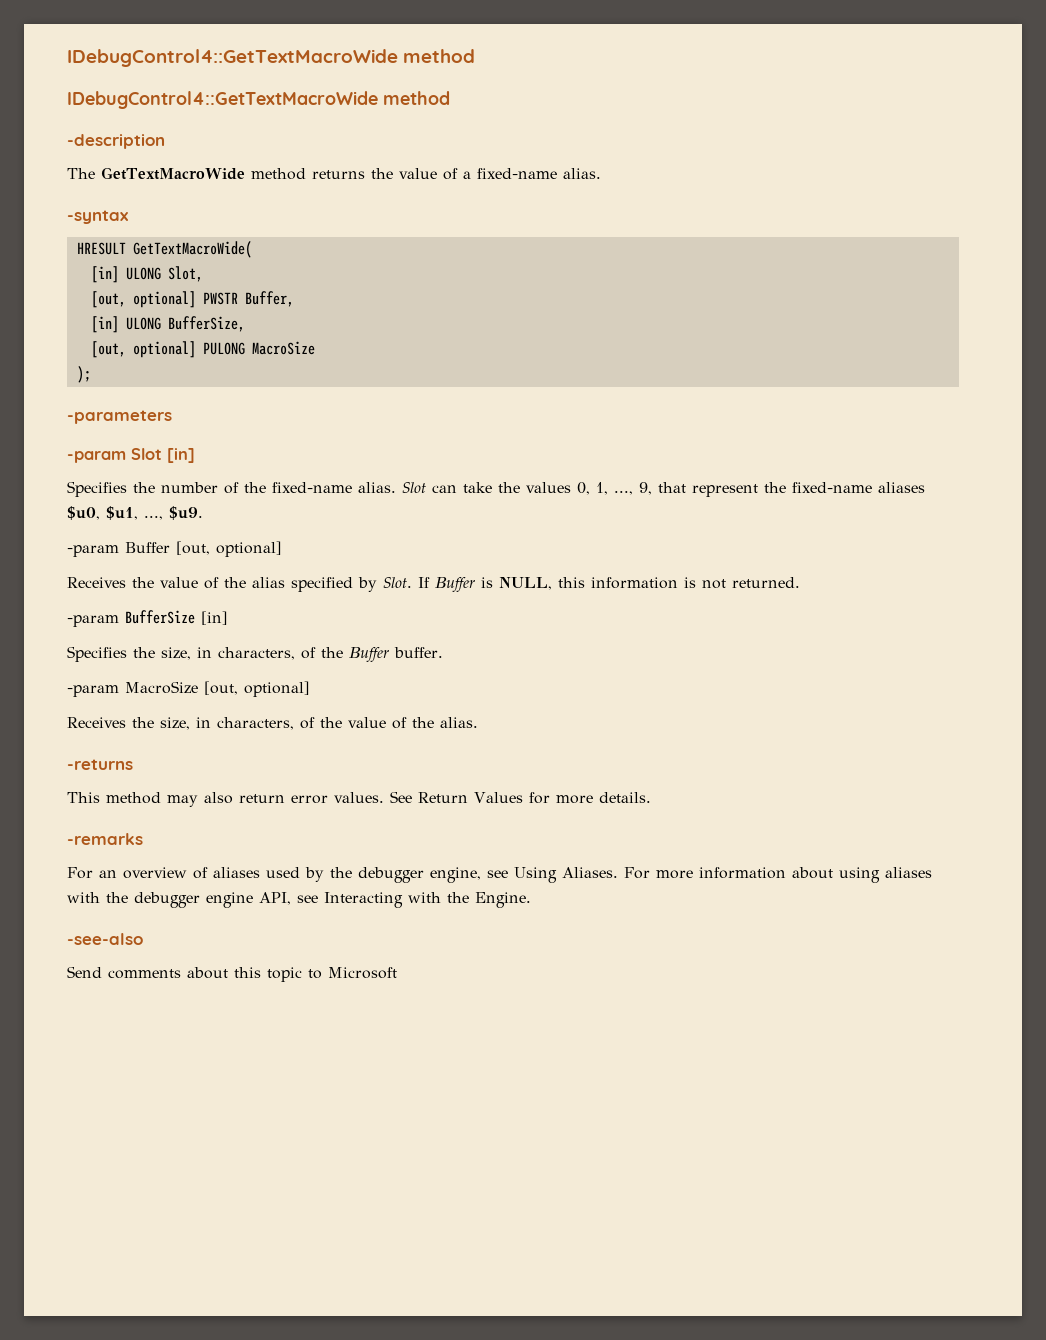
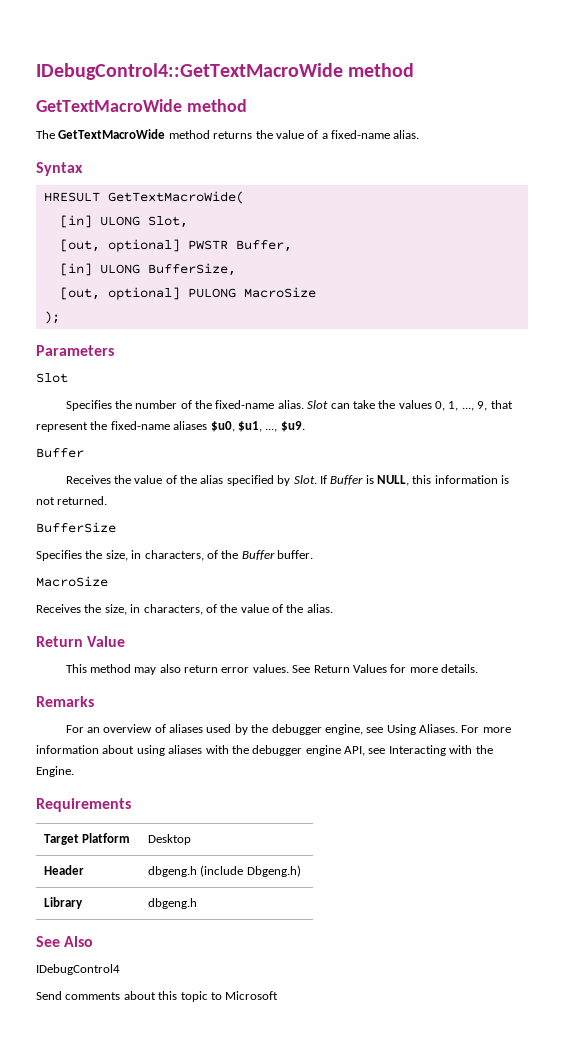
[67,49,476,67] [67,91,450,109] [67,134,165,149] IDebugControl4::GetTextMacroWide method // IDebugControl4::GetTextMacroWide method // -description -> [36,63,415,80] [36,99,247,112] IDebugControl4::GetTextMacroWide method // GetTextMacroWide method
[67,210,129,224] -syntax -> [36,162,83,176] Syntax
[67,410,172,424] [67,448,195,463] -parameters // -param Slot [in] -> [36,345,114,356] [36,373,68,383] Parameters // Slot
[67,541,282,557] -param Buffer [out, optional] -> [36,448,84,458] Buffer
[67,615,119,627] -param -> (108, 500) none
[201,611,228,625] [in] -> (116, 527) none
[67,681,310,697] -param MacroSize [out, optional] -> [36,576,108,587] MacroSize
[67,759,133,770] -returns -> [36,636,126,647] Return Value
[67,833,143,845] -remarks -> [36,696,94,707] Remarks
[67,933,143,945] -see-also -> [36,798,131,812] [43,833,131,845] [147,834,191,845] [43,865,84,875] [147,865,301,877] [43,897,83,909] [147,898,197,909] [36,936,94,947] [36,964,120,975] Requirements // Target Platform | Desktop // Header | dbgeng.h (include Dbgeng.h) // Library | dbgeng.h // See Also // IDebugControl4

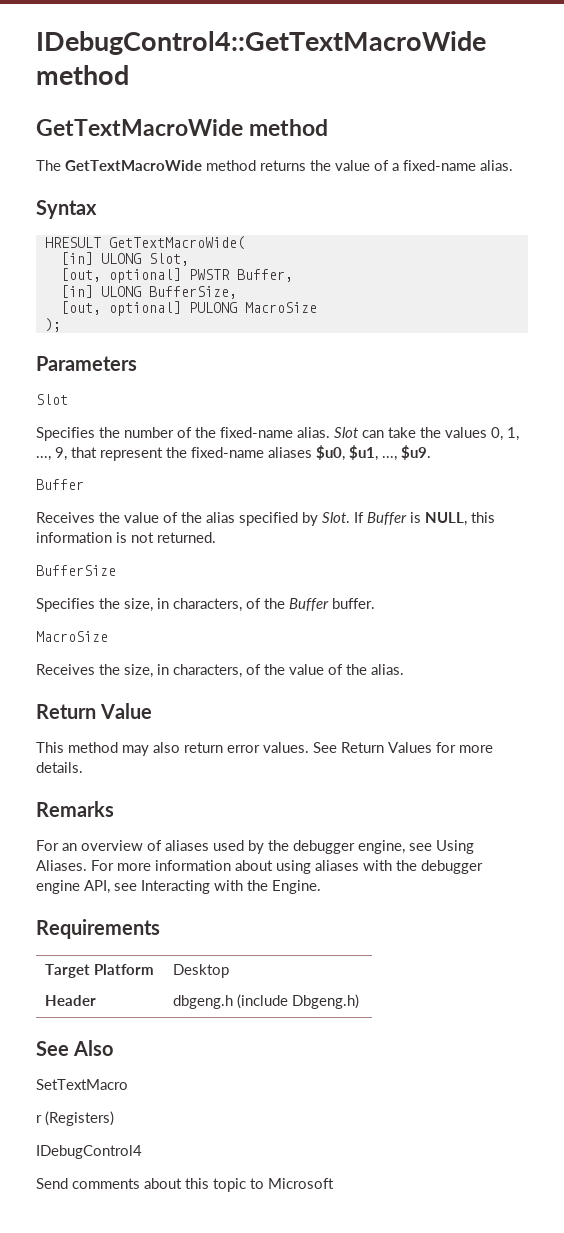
[43,897,83,909] [147,898,197,909] // Library | dbgeng.h -> (359, 1001) none
(94, 941) none -> [36,1079,128,1090] [36,1111,114,1126] // SetTextMacro // r (Registers)

